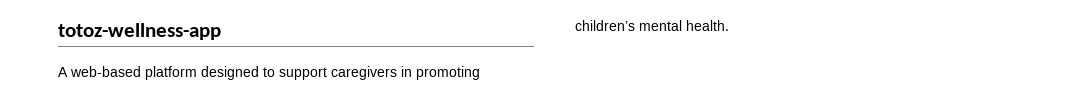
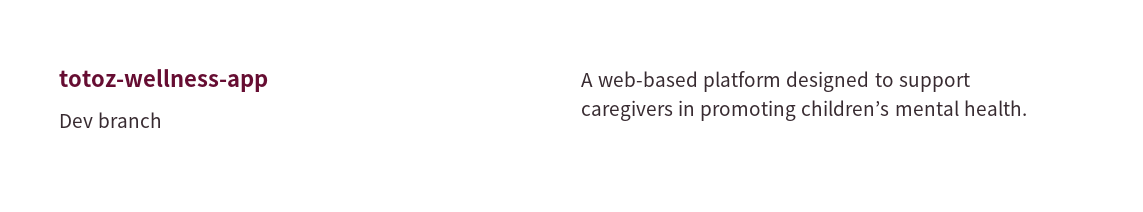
(221, 31) none -> [59,112,163,128] // Dev branch

